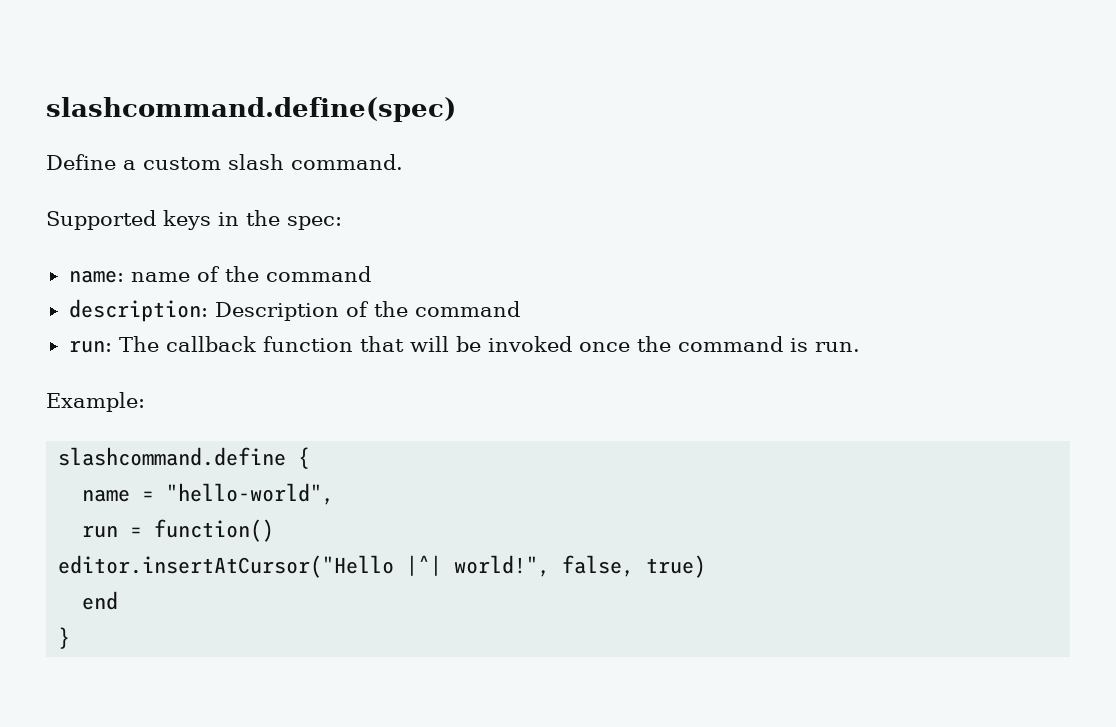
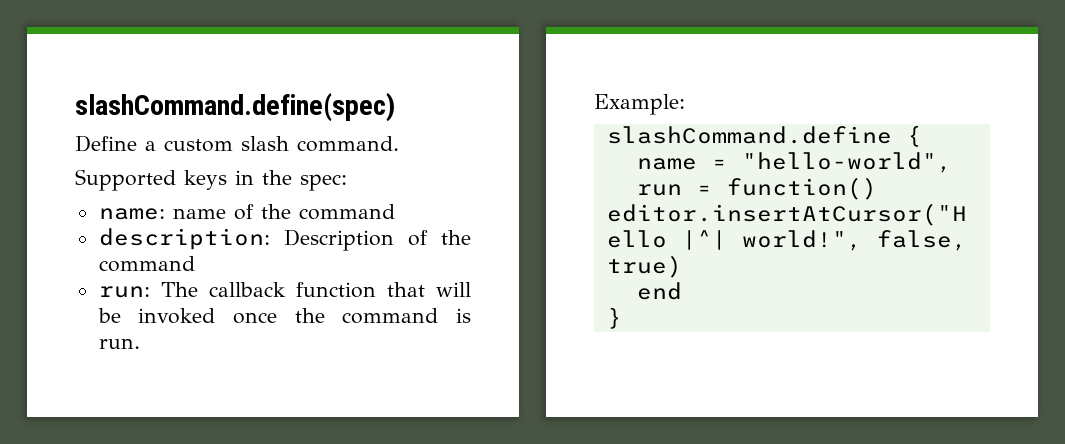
[46,97,456,122] slashcommand.define(spec) -> [75,93,395,122] slashCommand.define(spec)
[58,447,287,466] slashcommand.define -> [606,126,892,144] slashCommand.define

